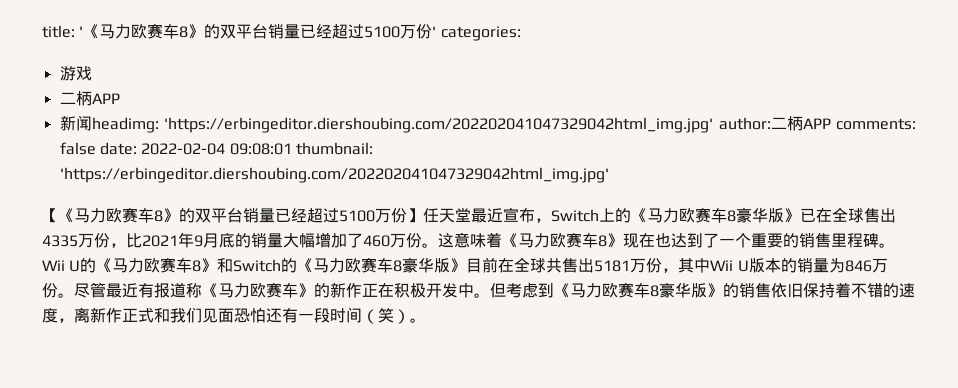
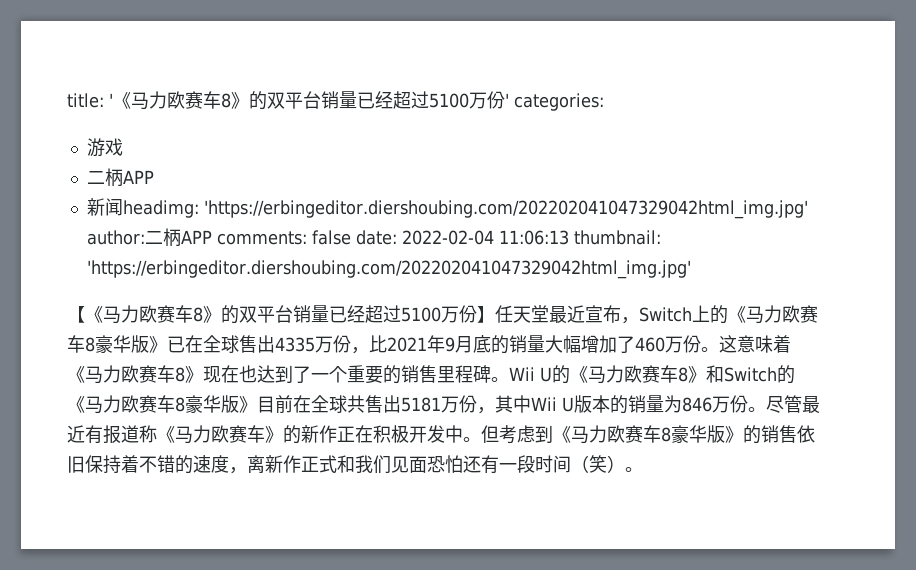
[229,143,292,155] 09:08:01 -> [498,230,569,245] 11:06:13

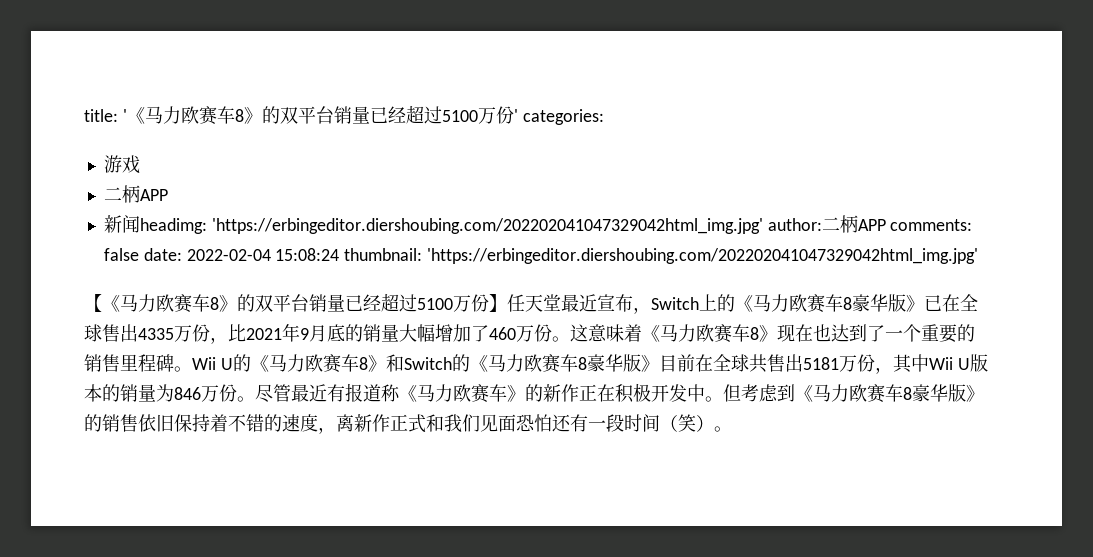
[498,230,569,245] 11:06:13 -> [275,248,340,261] 15:08:24

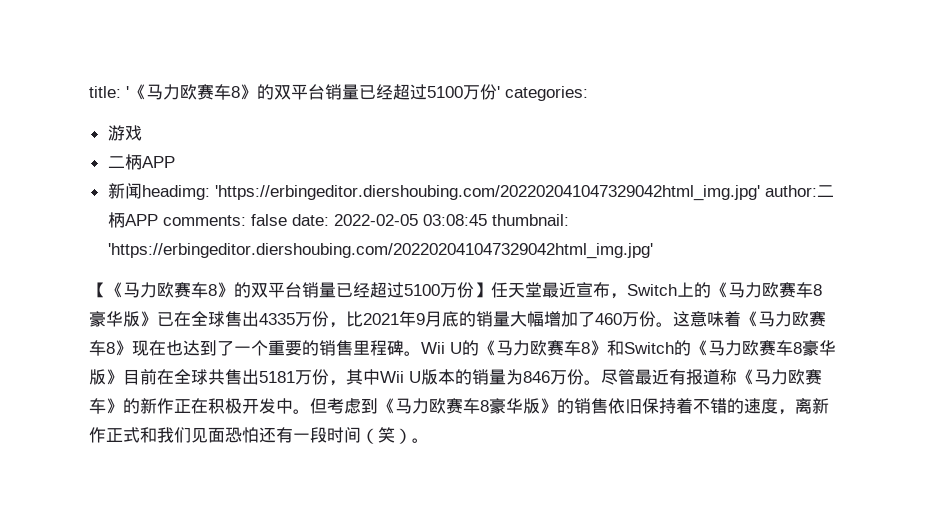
[186,248,340,261] 2022-02-04 15:08:24 -> [333,214,487,226] 2022-02-05 03:08:45

